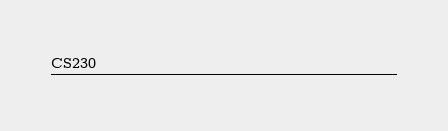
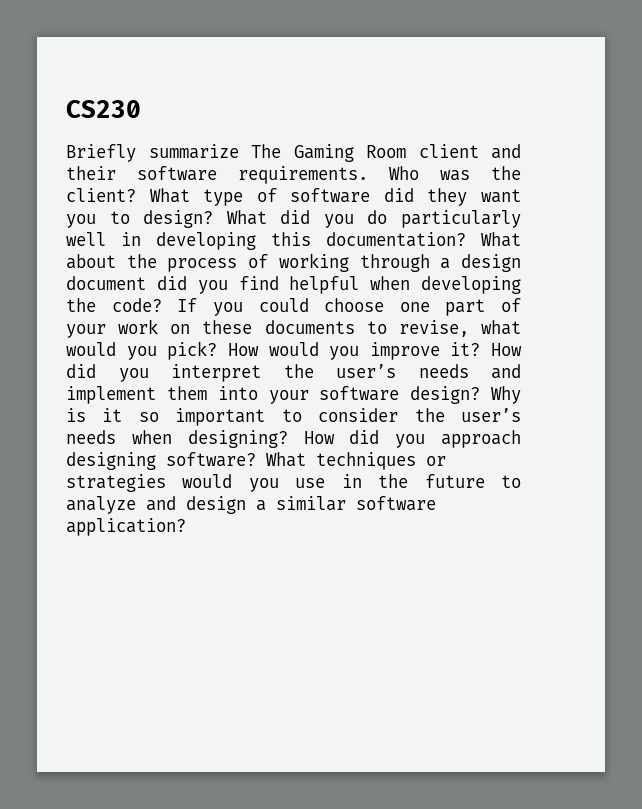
(96, 63) none -> [66,144,521,162] [66,166,521,184] [66,188,521,206] [66,210,521,228] [66,232,521,250] [66,253,521,272] [66,276,521,294] [66,298,521,316] [66,319,521,338] [66,341,522,360] [66,364,521,382] [66,386,521,404] [66,408,521,426] [66,430,521,448] [66,452,446,470] [66,474,522,492] [66,496,436,514] [66,518,186,536] // Briefly summarize The Gaming Room client and their software requirements. Who was the client? What type of software did they want you to design? What did you do particularly well in developing this documentation? What about the process of working through a design document did you find helpful when developing the code? If you could choose one part of your work on these documents to revise, what would you pick? How would you improve it? How did you interpret the user’s needs and implement them into your software design? Why is it so important to consider the user’s needs when designing? How did you approach designing software? What techniques or strategies would you use in the future to analyze and design a similar software application?

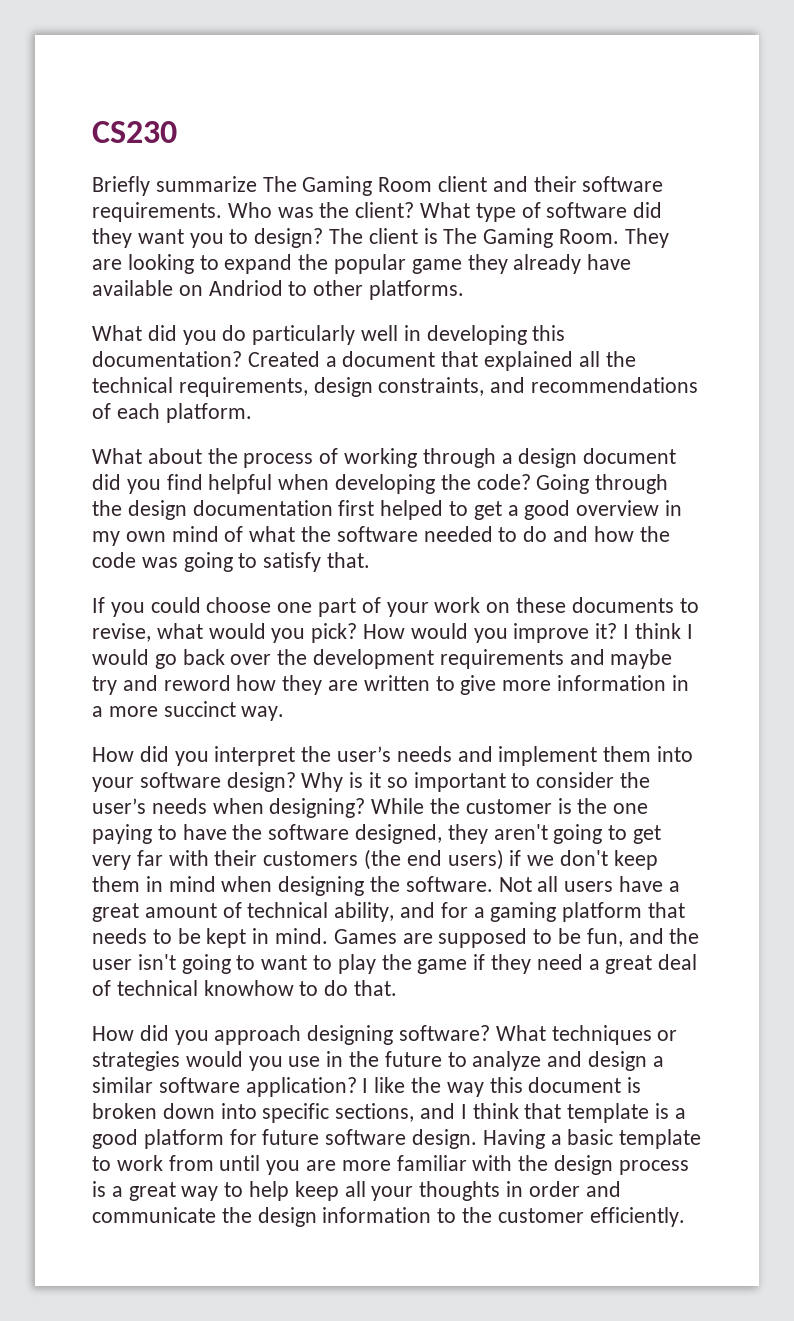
(214, 219) none -> [329,228,669,248] [92,254,632,274] [92,280,465,300] The client is The Gaming Room. They are looking to expand the popular game they already have available on Andriod to other platforms. //
(466, 239) none -> [247,351,636,371] [92,377,699,397] [92,403,252,423] Created a document that explained all the technical requirements, design constraints, and recommendations of each platform. //
(162, 305) none -> [536,474,669,494] [92,500,683,520] [92,526,670,546] [92,552,371,572] Going through the design documentation first helped to get a good overview in my own mind of what the software needed to do and how the code was going to satisfy that. //
(481, 349) none -> [623,623,693,639] [92,649,673,669] [92,675,689,695] [92,701,285,721] I think I would go back over the development requirements and maybe try and reword how they are written to give more information in a more succinct way. //
(288, 439) none -> [371,798,649,814] [92,824,662,844] [92,849,658,870] [92,876,680,896] [92,902,686,922] [92,928,700,948] [92,954,698,974] [92,980,398,996] While the customer is the one paying to have the software designed, they aren't going to get very far with their customers (the end users) if we don't keep them in mind when designing the software. Not all users have a great amount of technical ability, and for a gaming platform that needs to be kept in mind. Games are supposed to be fun, and the user isn't going to want to play the game if they need a great deal of technical knowhow to do that. //
(186, 527) none -> [362,1077,642,1097] [92,1103,686,1123] [92,1129,702,1149] [92,1155,689,1175] [92,1181,621,1201] [92,1207,685,1227] I like the way this document is broken down into specific sections, and I think that template is a good platform for future software design. Having a basic template to work from until you are more familiar with the design process is a great way to help keep all your thoughts in order and communicate the design information to the customer efficiently.

